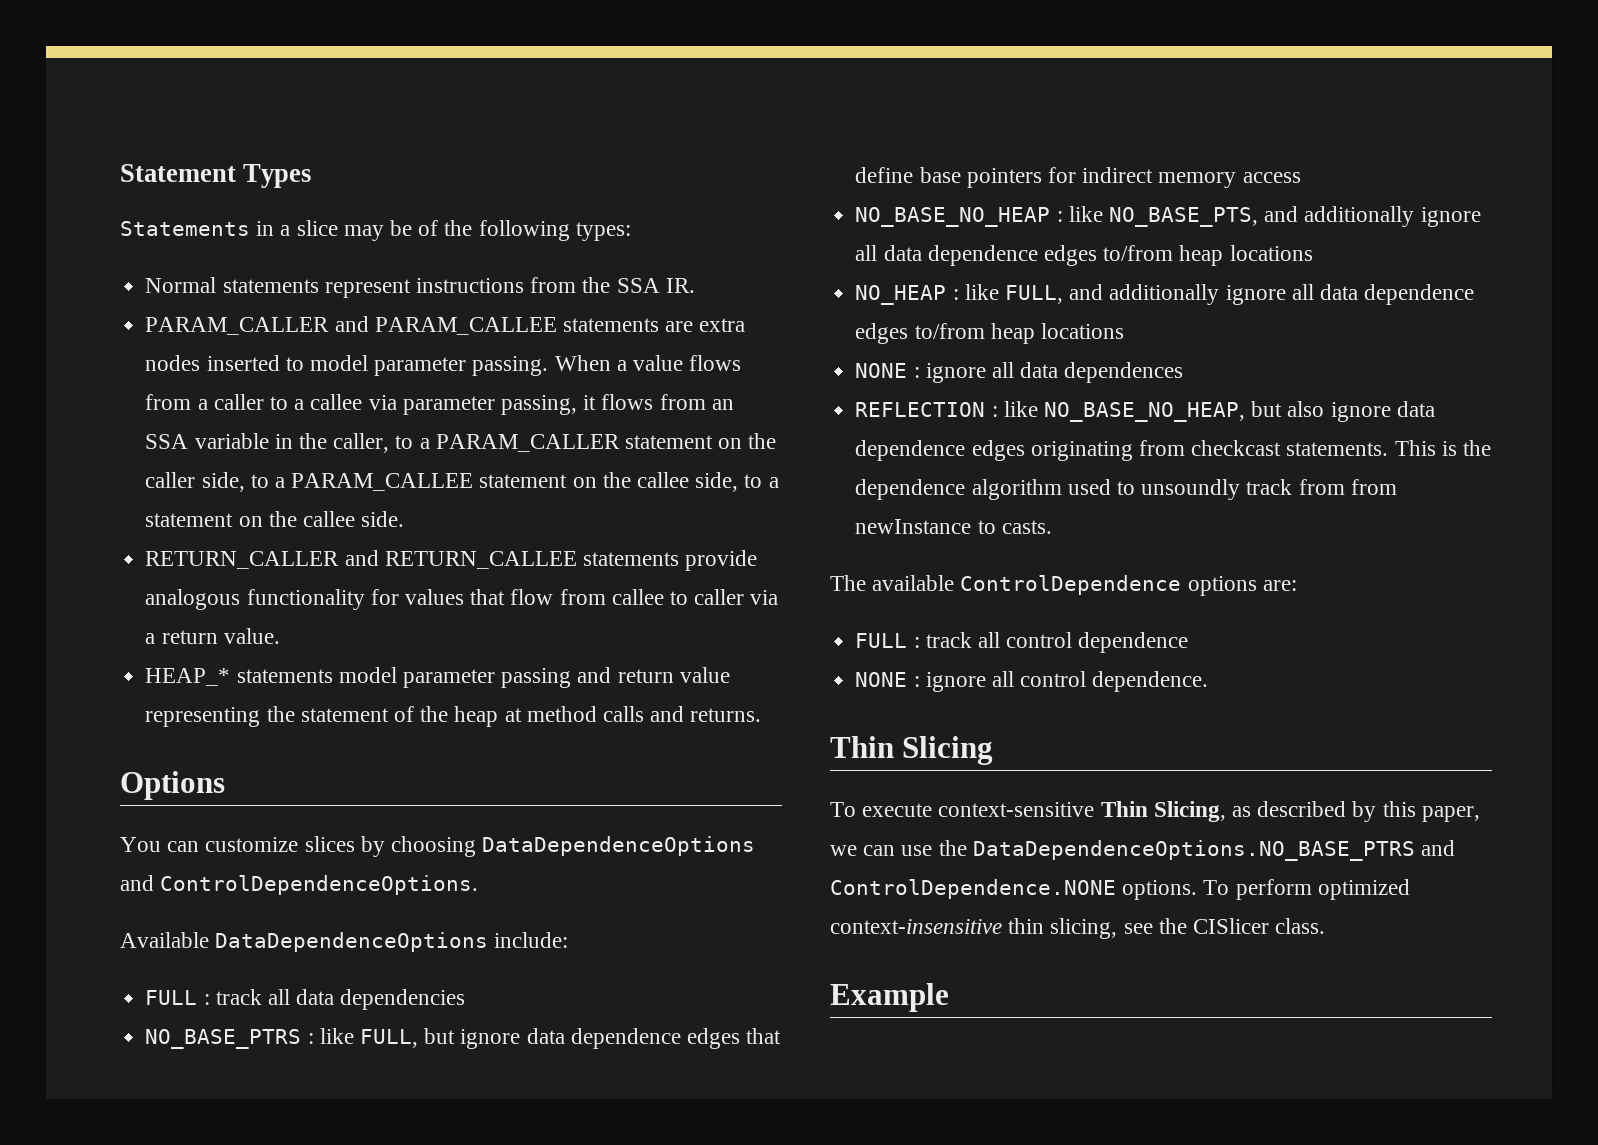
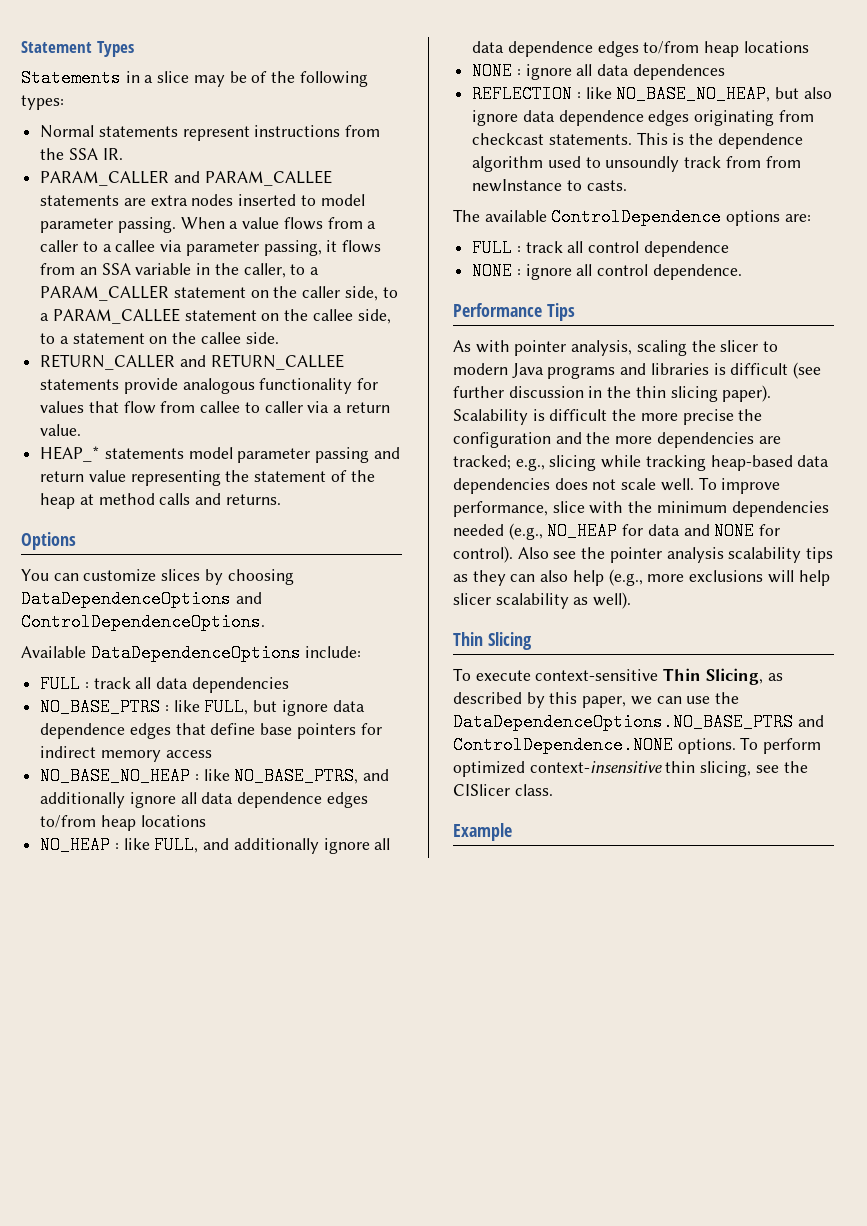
[1108,207,1258,227] NO_BASE_PTS, -> [234,767,359,785] NO_BASE_PTRS,
(1209, 681) none -> [453,303,575,321] [453,340,779,356] [453,362,822,379] [453,385,772,402] [453,409,763,425] [453,432,781,448] [453,455,830,471] [453,477,781,494] [453,501,829,517] [453,522,781,540] [453,546,834,563] [453,569,830,586] [453,592,632,609] // Performance Tips // As with pointer analysis, scaling the slicer to modern Java programs and libraries is difficult (see further discussion in the thin slicing paper). Scalability is difficult the more precise the configuration and the more dependencies are tracked; e.g., slicing while tracking heap-based data dependencies does not scale well. To improve performance, slice with the minimum dependencies needed (e.g., NO_HEAP for data and NONE for control). Also see the pointer analysis scalability tips as they can also help (e.g., more exclusions will help slicer scalability as well).

